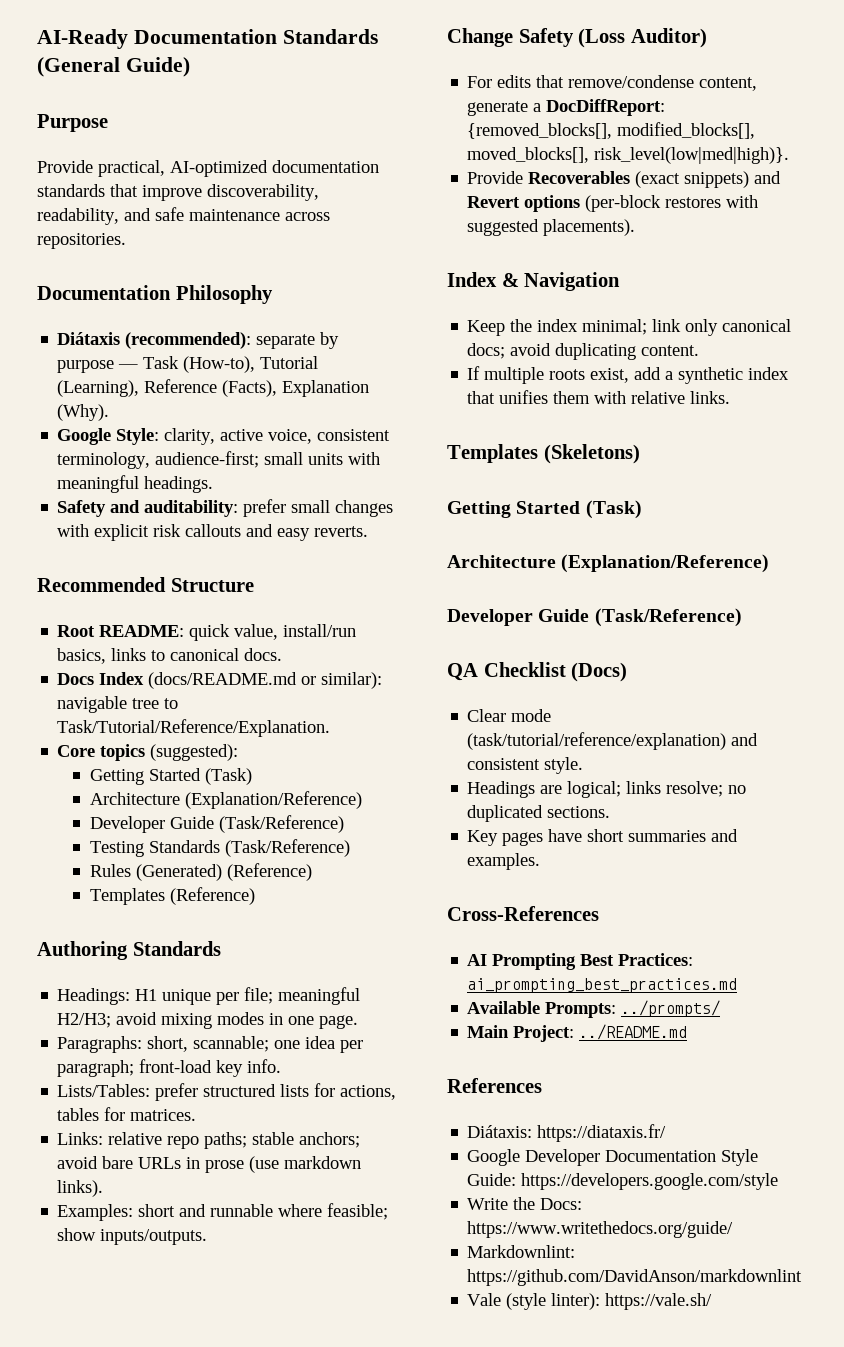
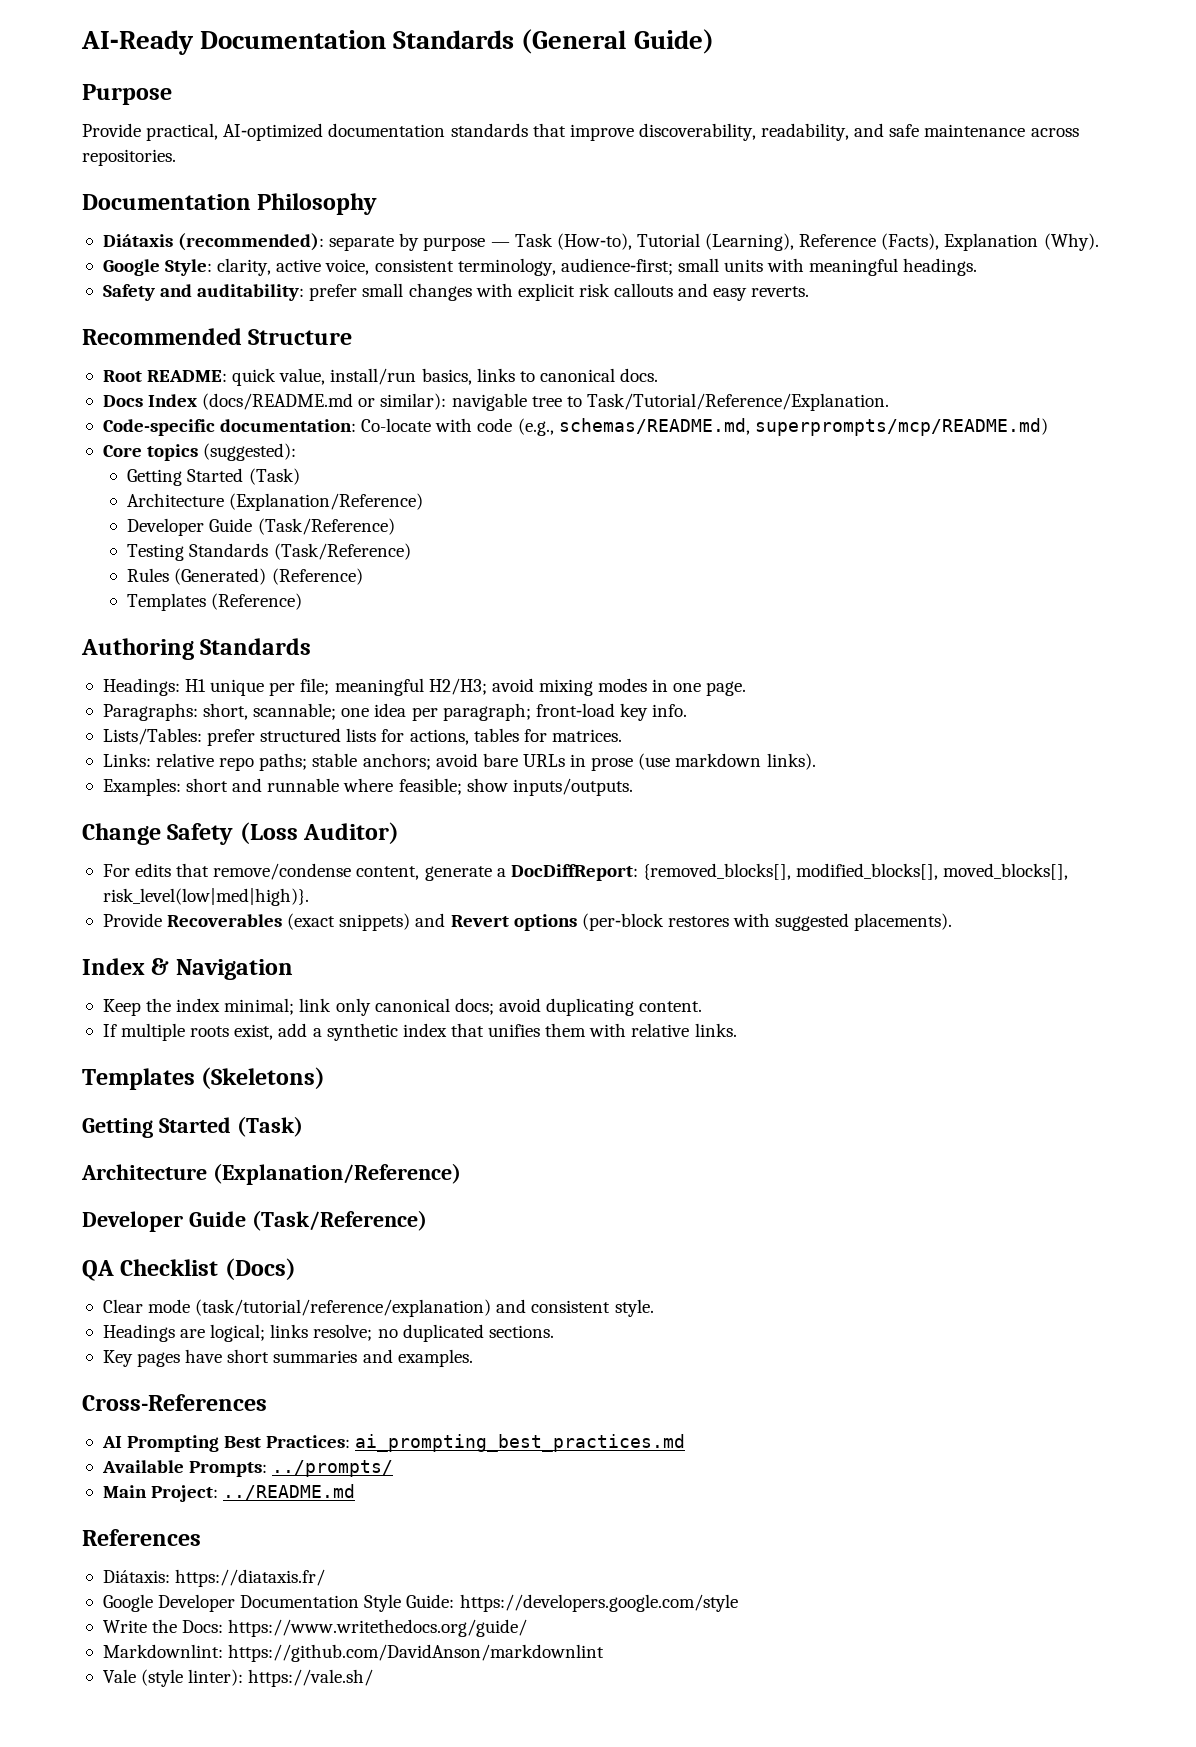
(331, 728) none -> [102,418,1048,436] // Code-specific documentation: Co-locate with code (e.g., schemas/README.md, superprompts/mcp/README.md)

